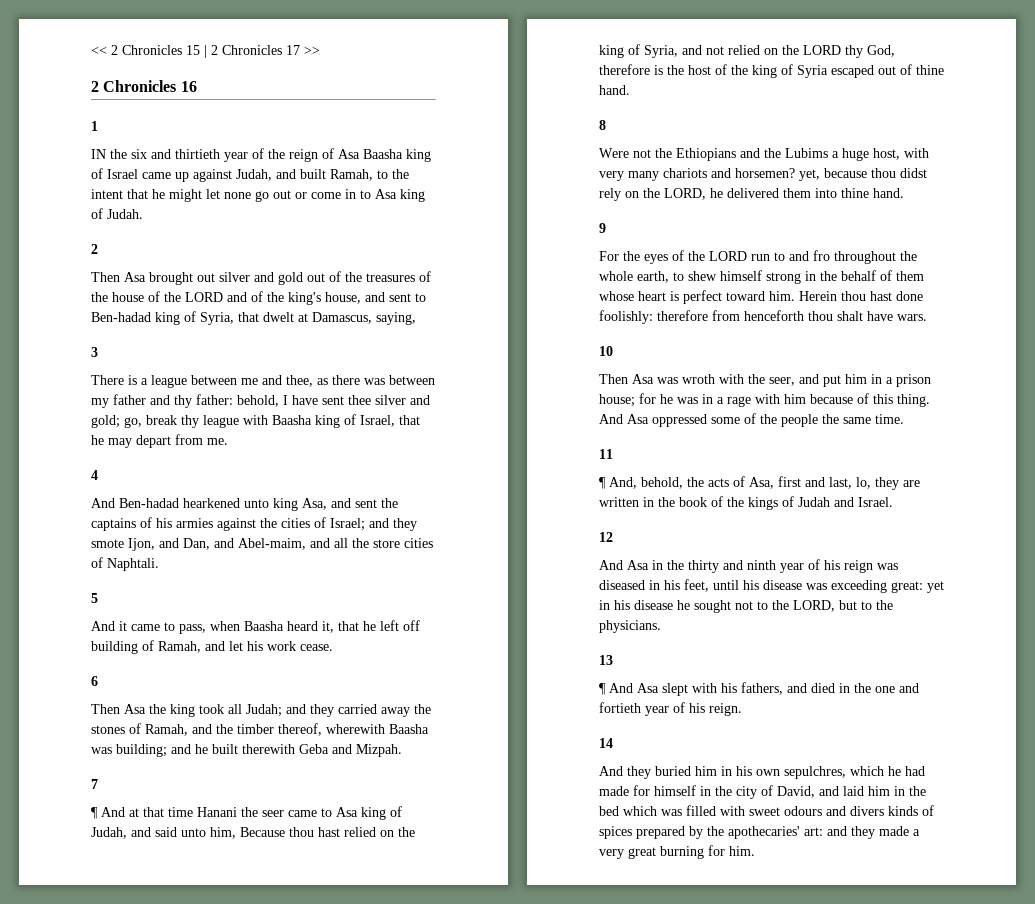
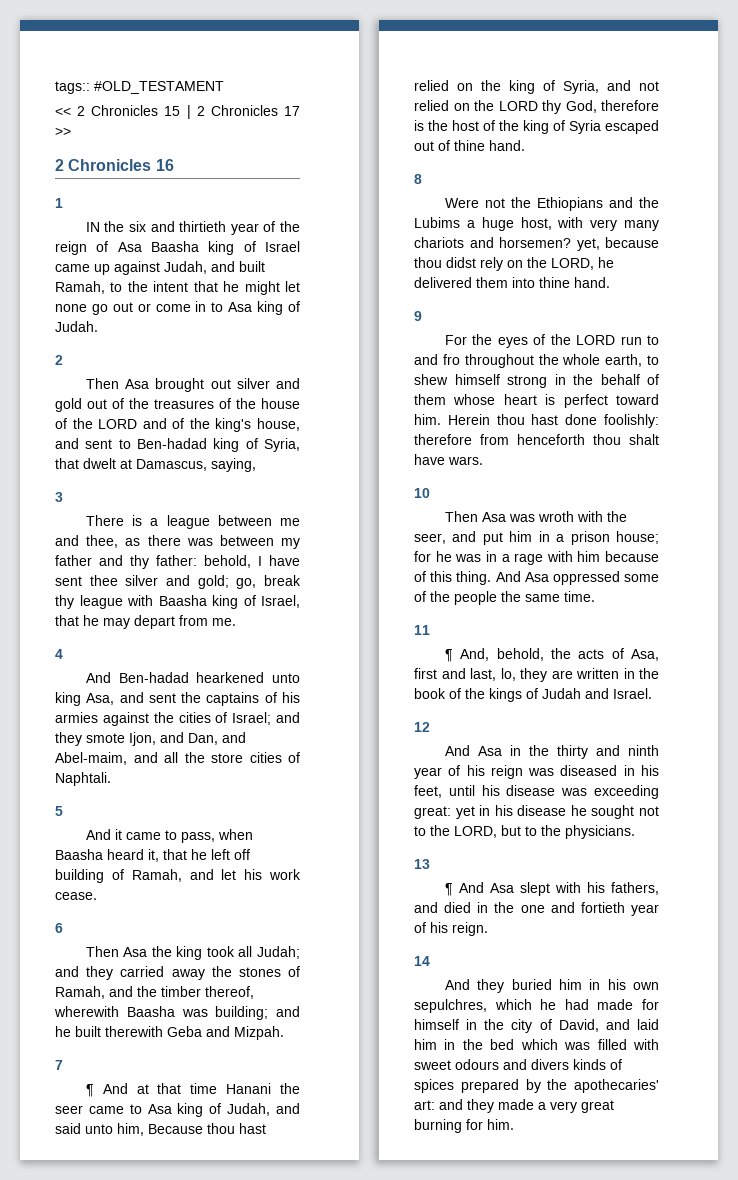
(91, 50) none -> [55,81,224,94] tags:: #OLD_TESTAMENT //

